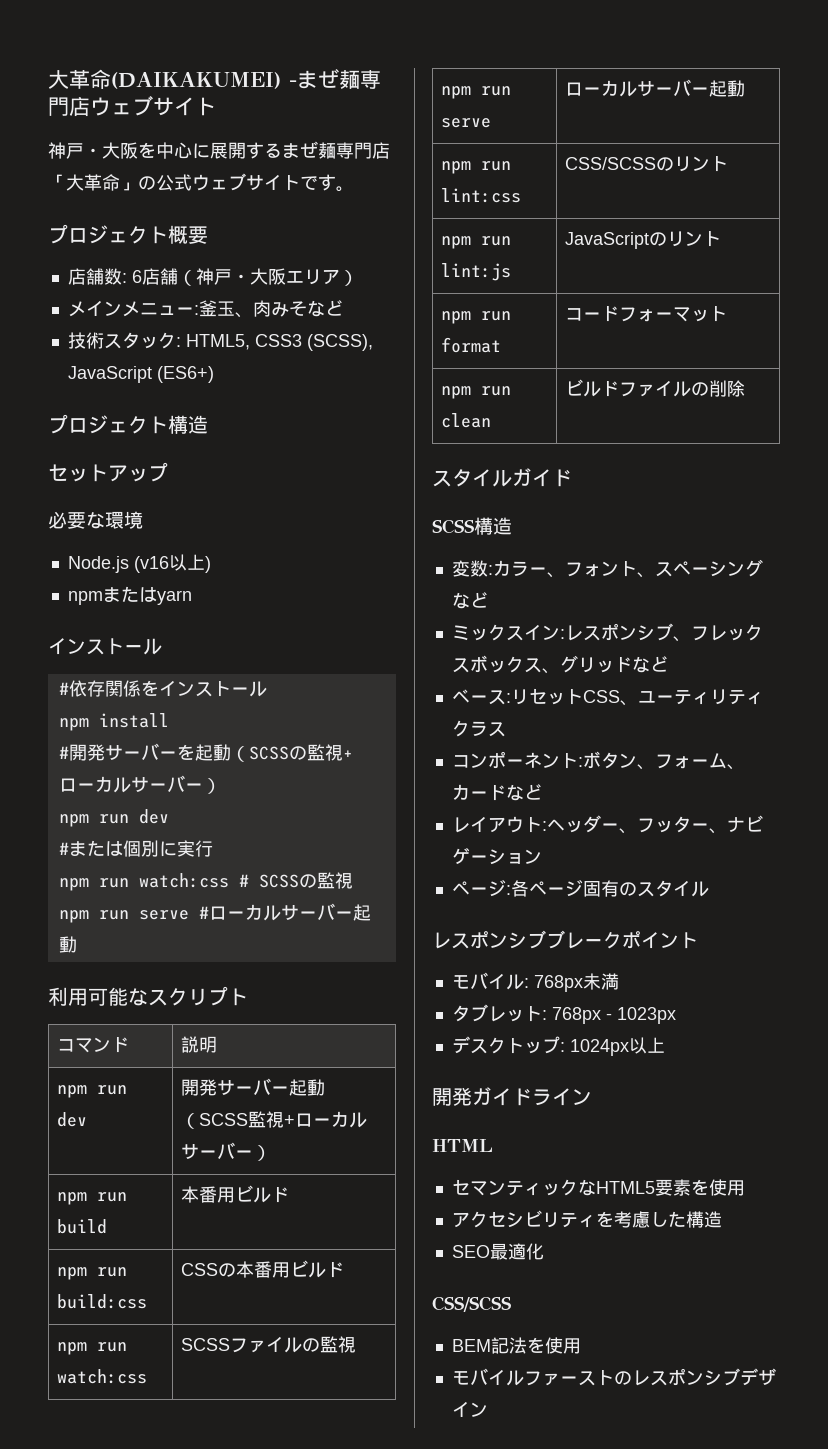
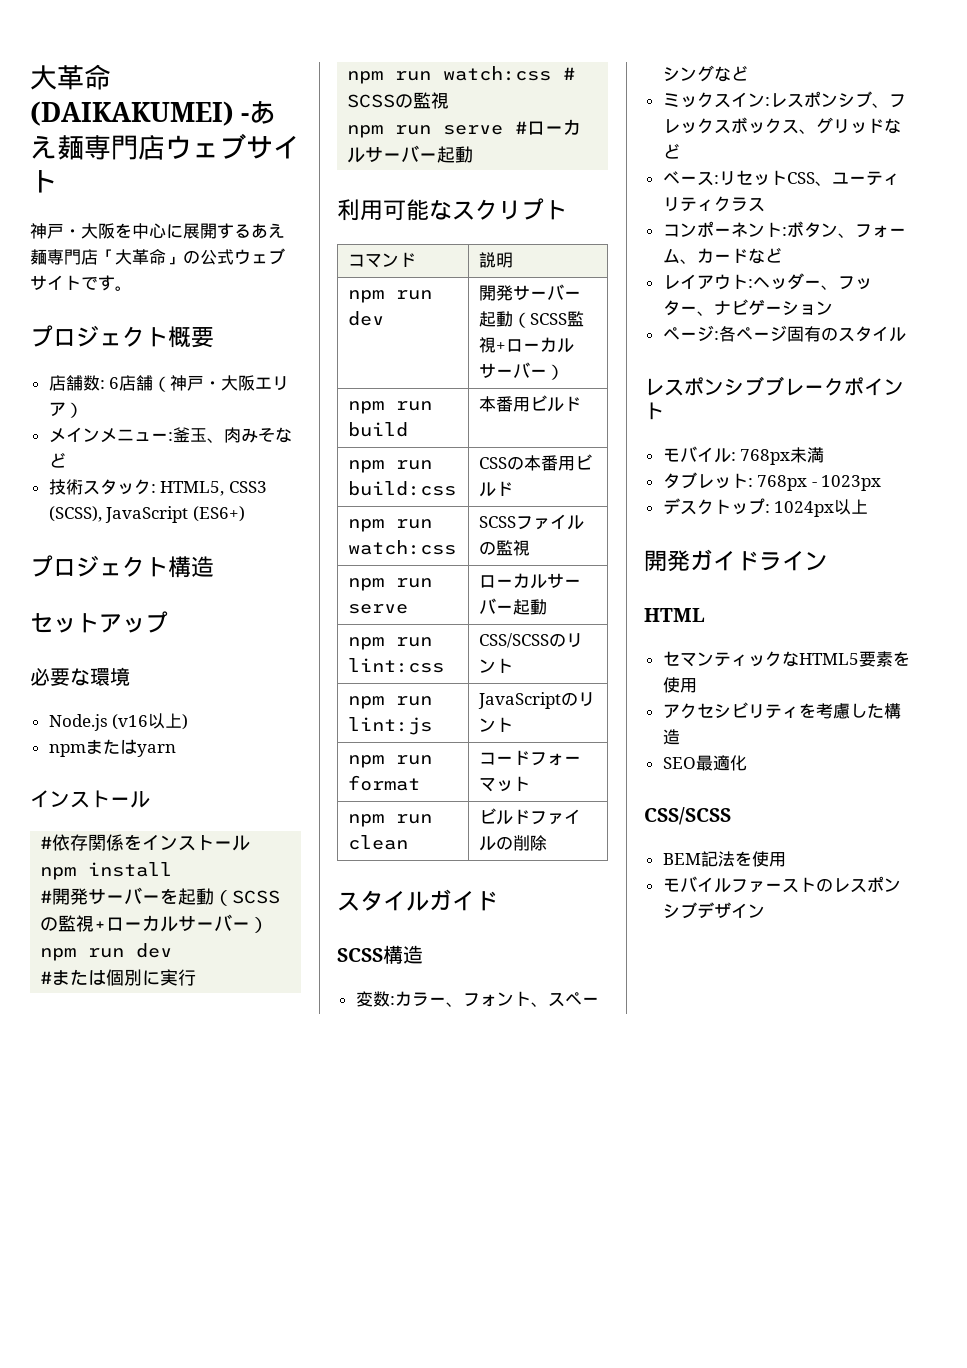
[297,69,339,89] まぜ -> [249,101,277,124] [30,136,57,159] あえ
[282,141,318,158] まぜ -> [251,223,285,239] あえ

